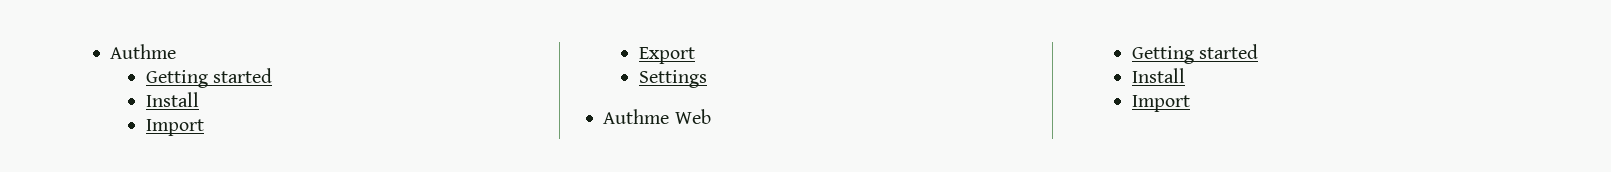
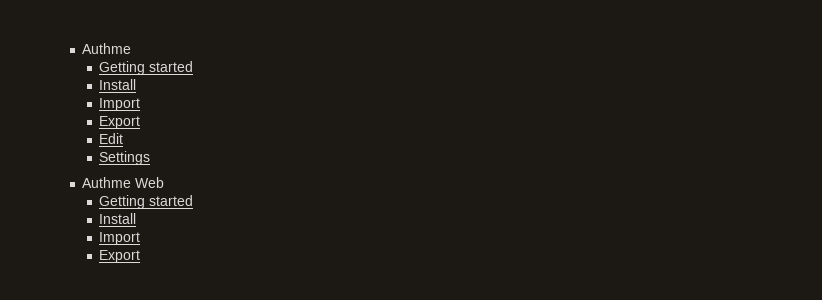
(695, 55) none -> [99,133,124,144] // Edit
(1190, 103) none -> [99,250,141,263] // Export

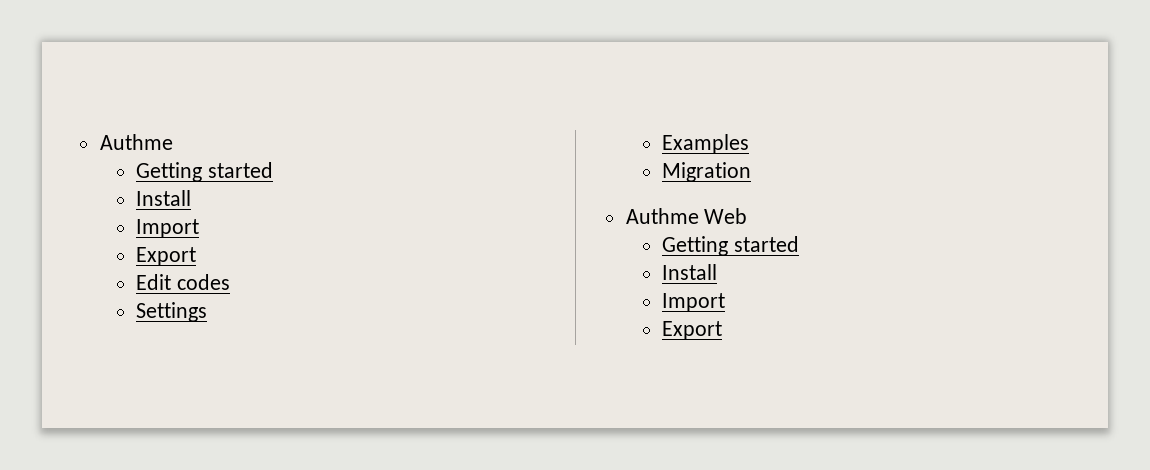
(124, 138) none -> [177,274,231,290] codes
(151, 158) none -> [662,134,750,154] [662,162,752,182] // Examples // Migration

